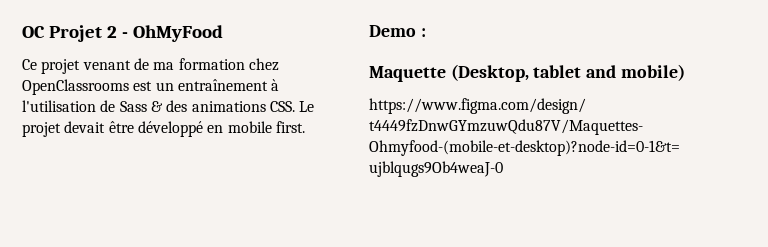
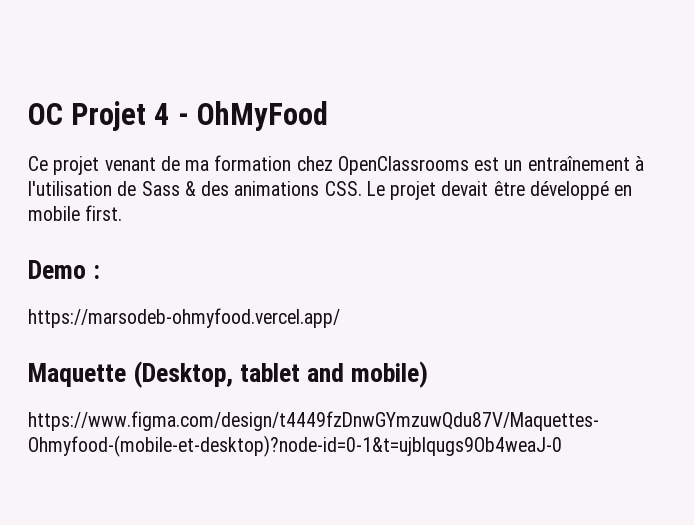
[106,26,117,38] 2 -> [154,103,170,125] 4
(426, 32) none -> [28,308,340,328] // https://marsodeb-ohmyfood.vercel.app/

